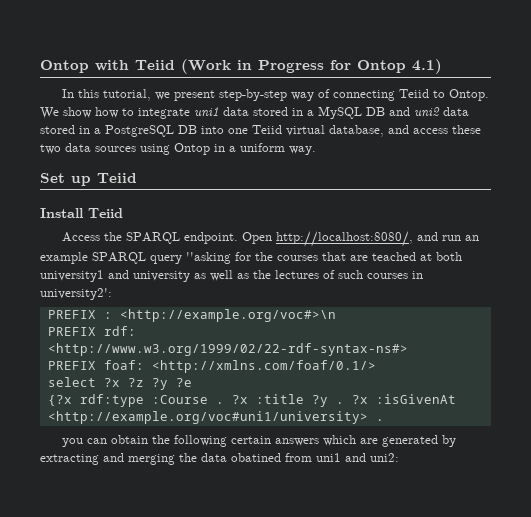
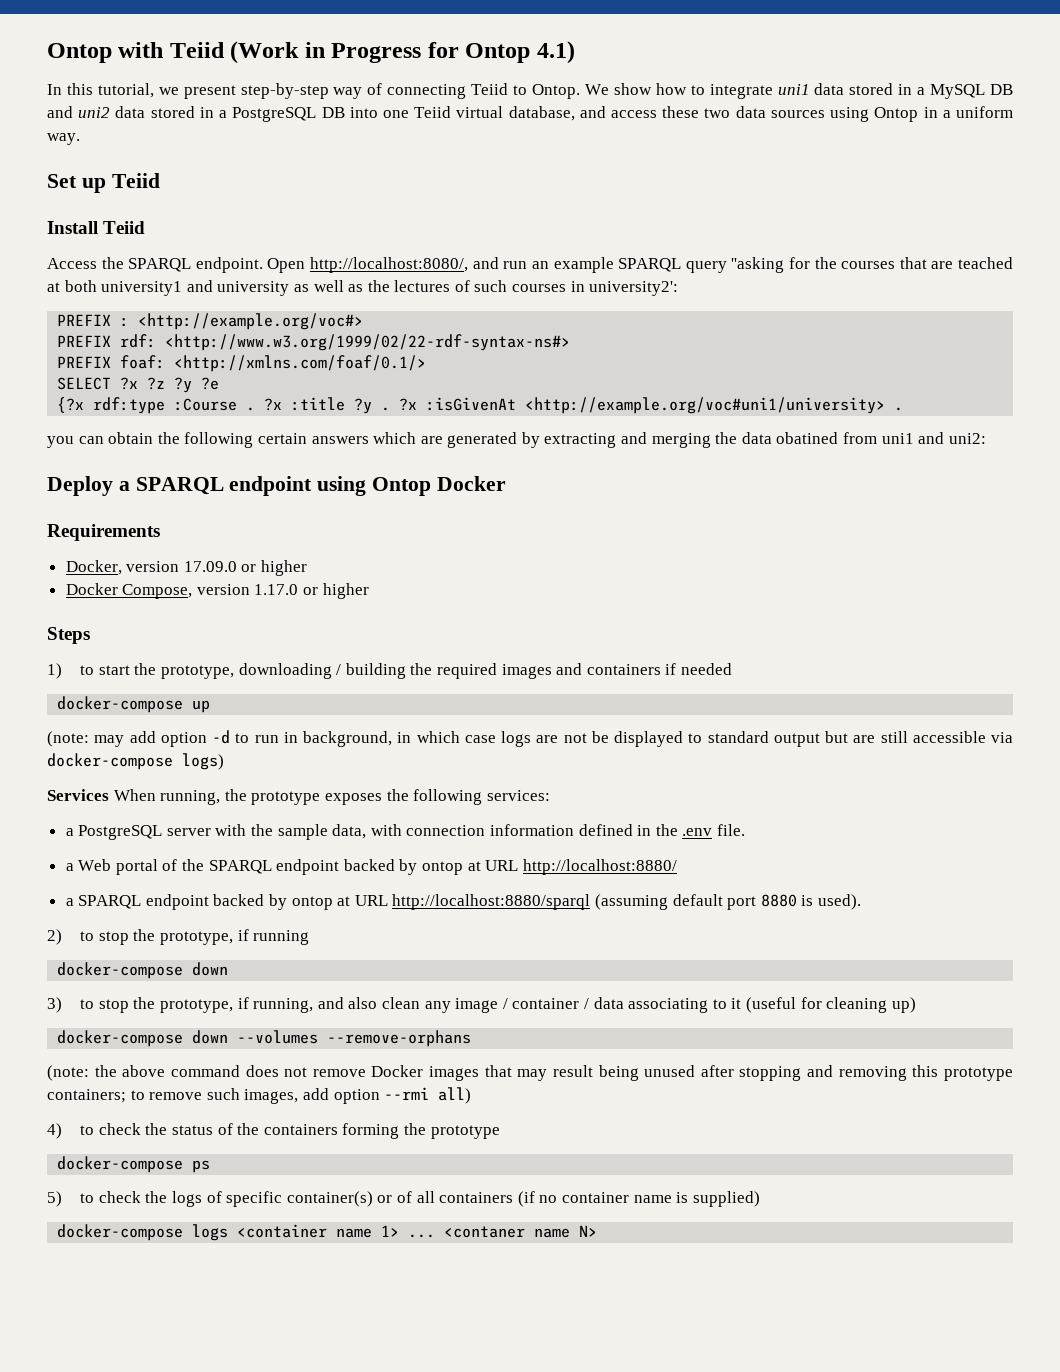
[119,309,336,322] <http://example.org/voc#>\n -> [138,313,364,330] <http://example.org/voc#>
[47,377,96,387] select -> [57,377,112,390] SELECT
(399, 457) none -> [47,476,506,496] [47,524,160,541] [65,560,308,576] [65,583,369,599] [47,627,90,644] [47,663,732,679] [57,696,211,713] [47,730,1013,747] [47,753,224,770] [47,789,550,805] [65,824,745,840] [65,859,677,875] [65,894,861,910] [47,929,310,945] [57,962,229,979] [47,997,916,1013] [57,1030,472,1047] [47,1065,1014,1081] [47,1087,472,1104] [47,1123,500,1139] [57,1156,211,1173] [47,1191,760,1207] [57,1224,598,1241] // Deploy a SPARQL endpoint using Ontop Docker // Requirements // Docker, version 17.09.0 or higher // Docker Compose, version 1.17.0 or higher // Steps // 1) to start the prototype, downloading / building the required images and containers if needed // docker-compose up // (note: may add option -d to run in background, in which case logs are not be displayed to standard output but are still accessible via docker-compose logs) // Services When running, the prototype exposes the following services: // a PostgreSQL server with the sample data, with connection information defined in the .env file. // a Web portal of the SPARQL endpoint backed by ontop at URL http://localhost:8880/ // a SPARQL endpoint backed by ontop at URL http://localhost:8880/sparql (assuming default port 8880 is used). // 2) to stop the prototype, if running // docker-compose down // 3) to stop the prototype, if running, and also clean any image / container / data associating to it (useful for cleaning up) // docker-compose down --volumes --remove-orphans // (note: the above command does not remove Docker images that may result being unused after stopping and removing this prototype containers; to remove such images, add option --rmi all) // 4) to check the status of the containers forming the prototype // docker-compose ps // 5) to check the logs of specific container(s) or of all containers (if no container name is supplied) // docker-compose logs <container name 1> ... <contaner name N>

